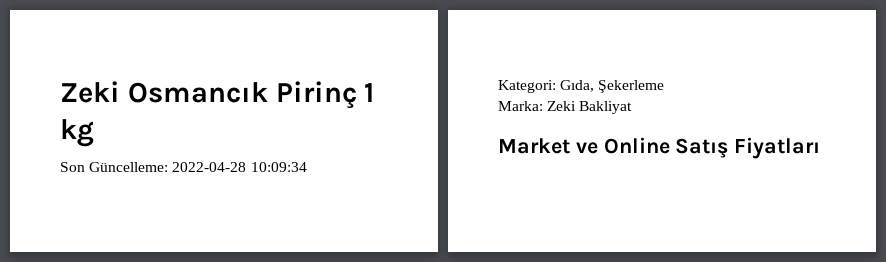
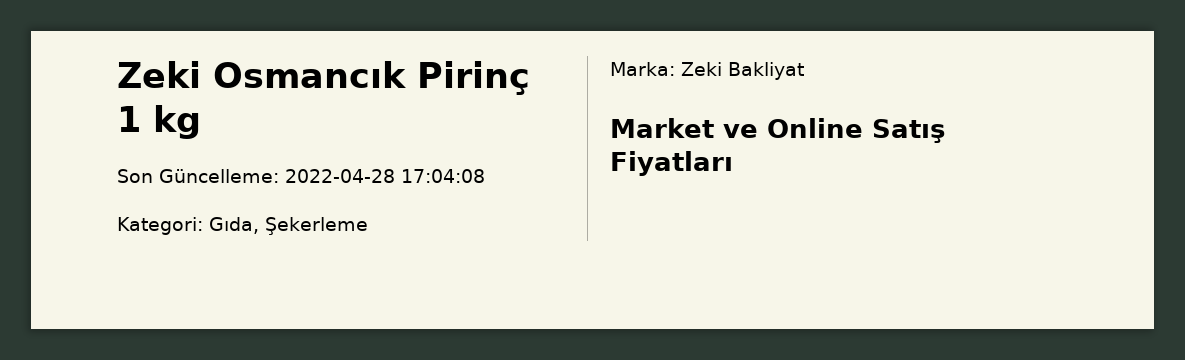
[250,162,307,172] 10:09:34 -> [401,169,485,183] 17:04:08

